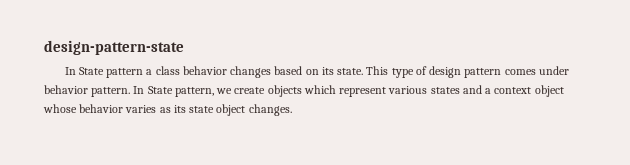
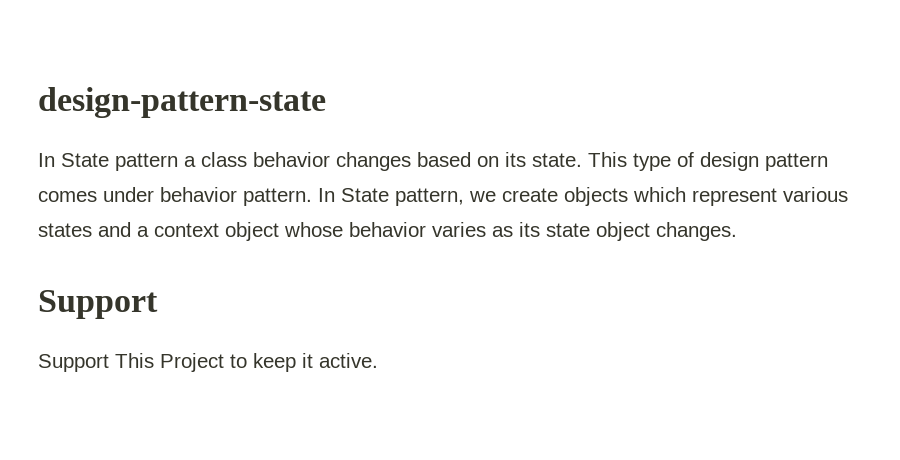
(292, 110) none -> [38,290,158,319] [38,353,378,372] // Support // Support This Project to keep it active.

